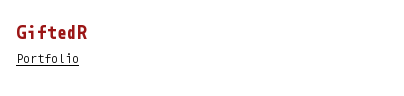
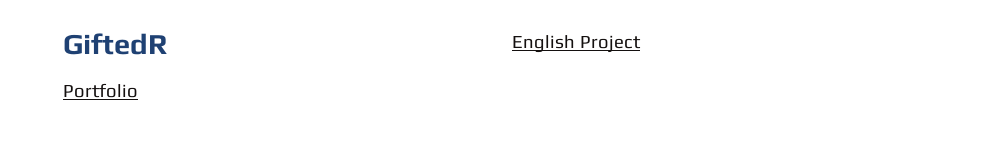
(79, 58) none -> [512,35,641,53] // English Project

